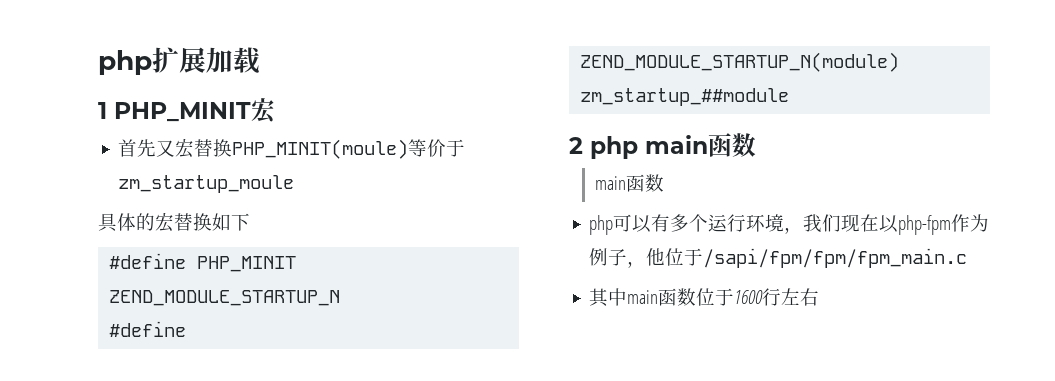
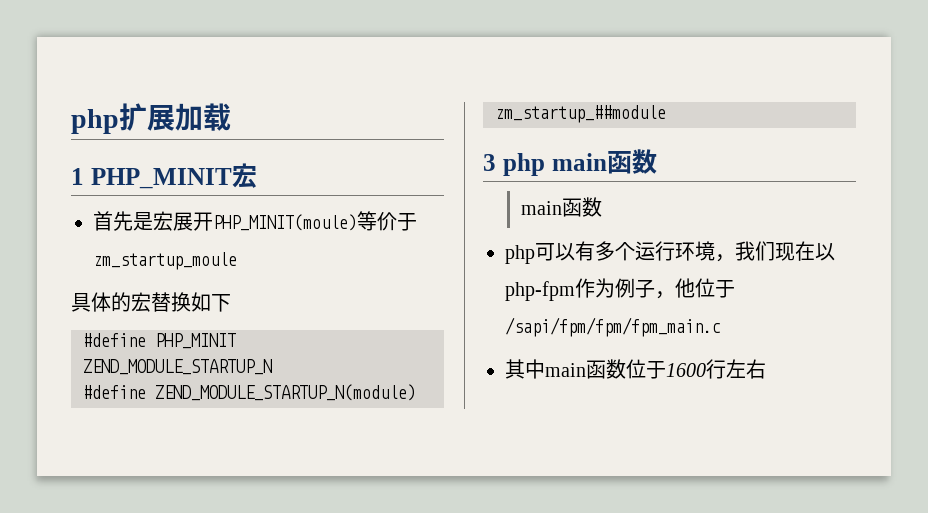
[156,138,233,158] 又宏替换 -> [133,211,213,231] 是宏展开
[569,137,583,154] 2 -> [483,154,496,171] 3

